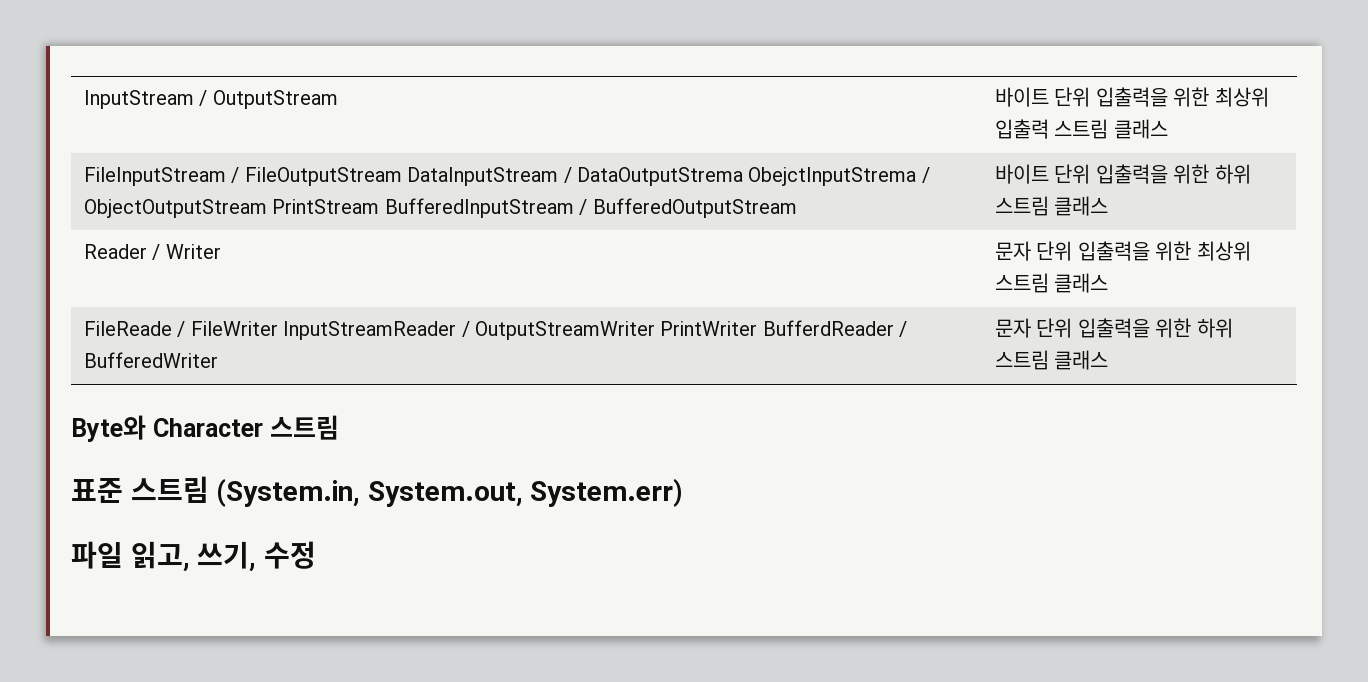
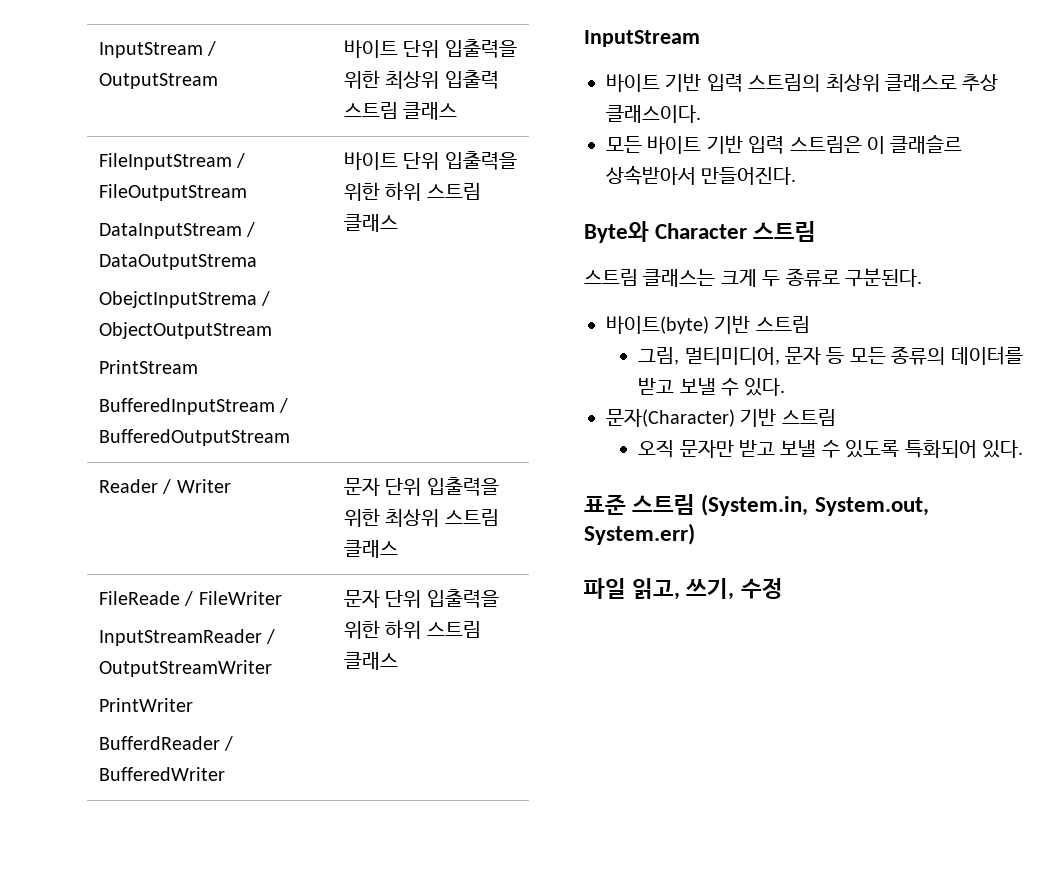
(402, 176) none -> (247, 192) //
(743, 176) none -> (257, 262) //
(267, 208) none -> (272, 330) //
(380, 206) none -> (198, 367) //
(278, 328) none -> (282, 598) //
(655, 330) none -> (272, 668) //
(758, 328) none -> (193, 705) //
[71,415,339,442] Byte와 Character 스트림 -> [584,30,700,47] [606,73,999,92] [606,105,701,123] [606,135,963,154] [606,165,797,185] [584,221,817,243] [584,268,922,287] [606,315,810,334] [638,346,1023,365] [638,378,786,396] [606,408,836,427] [638,440,1024,458] InputStream // 바이트 기반 입력 스트림의 최상위 클래스로 추상 클래스이다. // 모든 바이트 기반 입력 스트림은 이 클래슬르 상속받아서 만들어진다. // Byte와 Character 스트림 // 스트림 클래스는 크게 두 종류로 구분된다. // 바이트(byte) 기반 스트림 // 그림, 멀티미디어, 문자 등 모든 종류의 데이터를 받고 보낼 수 있다. // 문자(Character) 기반 스트림 // 오직 문자만 받고 보낼 수 있도록 특화되어 있다.

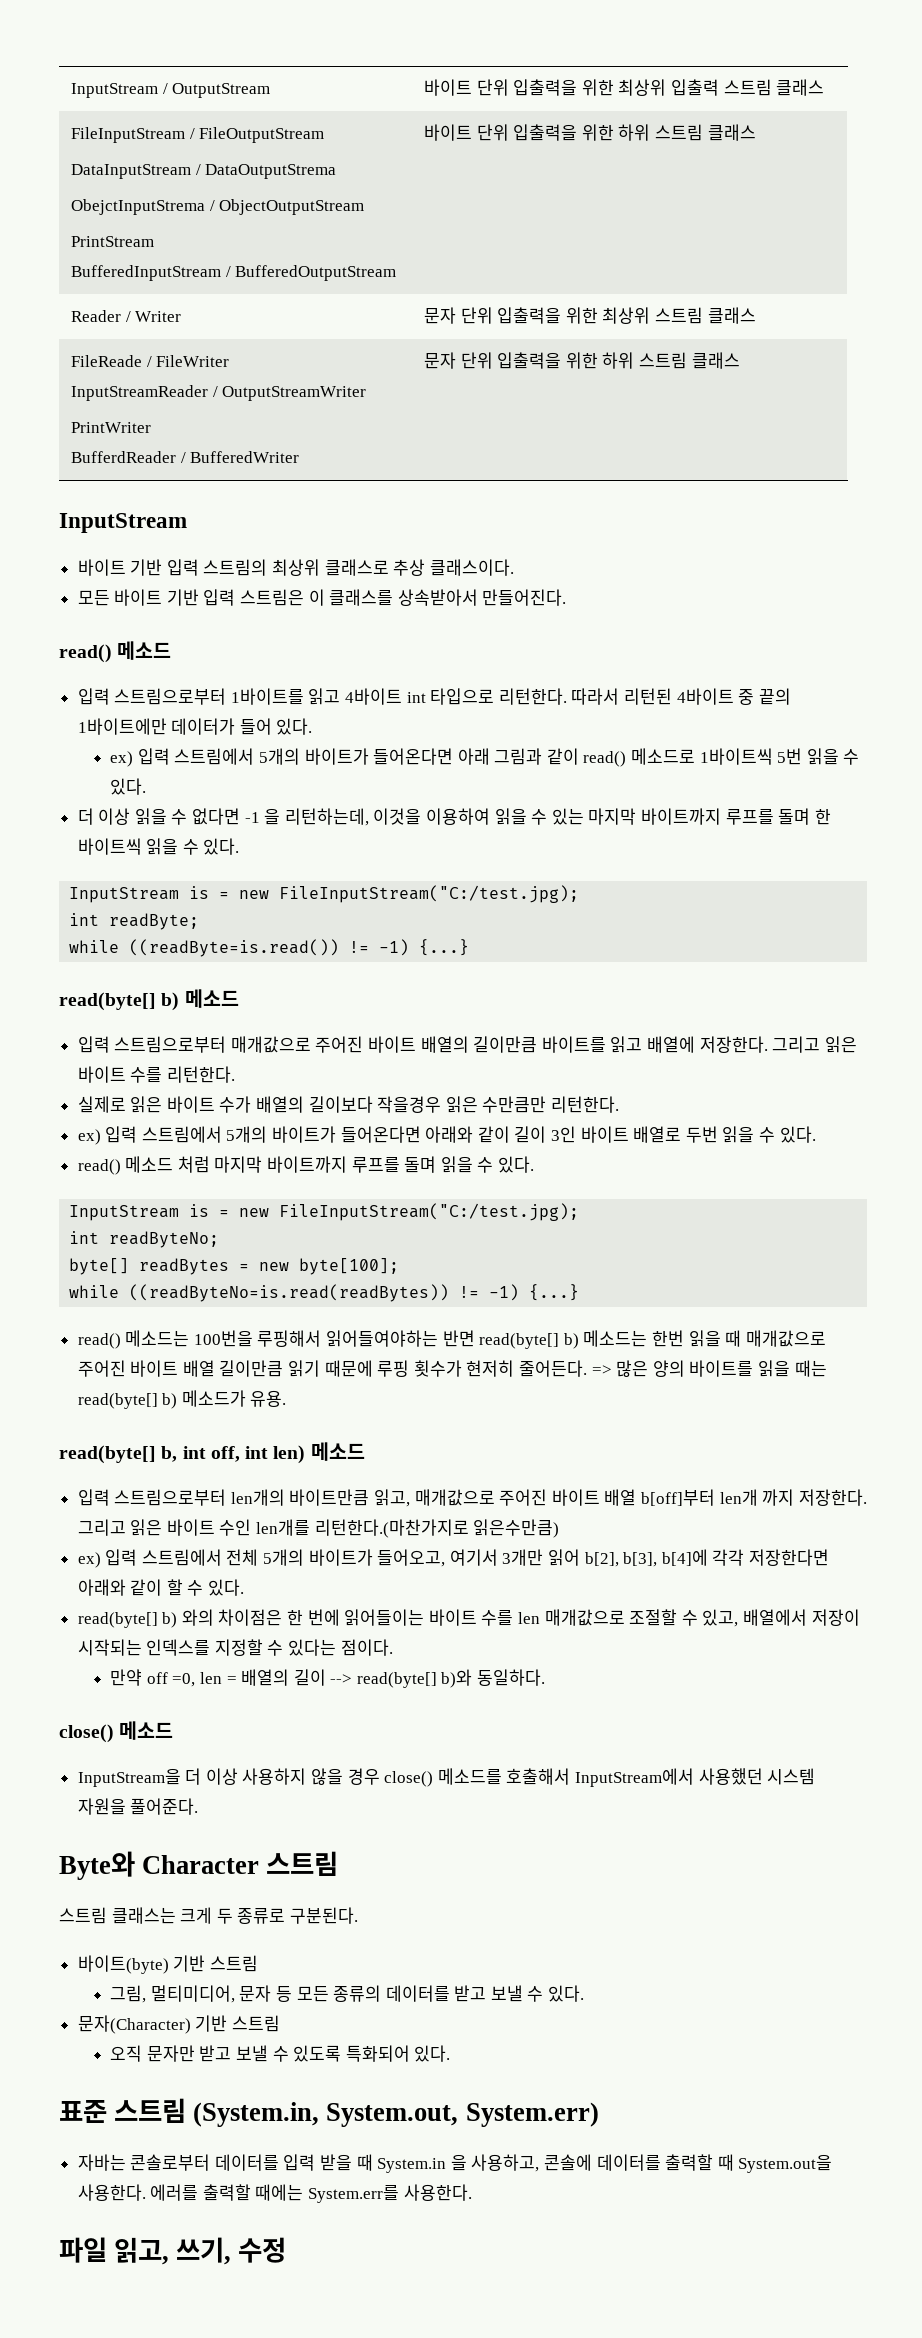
[890,135,963,154] 클래슬르 -> [329,589,394,606] 클래스를
(797, 176) none -> [59,641,172,663] [77,688,791,705] [77,718,313,735] [110,748,860,767] [110,778,147,795] [77,808,831,826] [77,838,240,855] [69,885,580,903] [69,913,200,930] [69,939,470,957] [59,989,239,1011] [77,1036,857,1053] [77,1066,235,1083] [77,1096,620,1113] [77,1126,816,1145] [77,1156,535,1175] [69,1203,580,1221] [69,1231,220,1248] [69,1258,400,1275] [69,1284,580,1302] [77,1330,826,1349] [77,1360,827,1377] [77,1390,287,1409] [59,1442,365,1464] [77,1489,867,1507] [77,1519,560,1538] [77,1549,829,1568] [77,1579,245,1596] [77,1609,860,1628] [77,1639,393,1656] [110,1669,546,1688] [59,1721,174,1743] [77,1768,816,1787] [77,1798,199,1815] // read() 메소드 // 입력 스트림으로부터 1바이트를 읽고 4바이트 int 타입으로 리턴한다. 따라서 리턴된 4바이트 중 끝의 1바이트에만 데이터가 들어 있다. // ex) 입력 스트림에서 5개의 바이트가 들어온다면 아래 그림과 같이 read() 메소드로 1바이트씩 5번 읽을 수 있다. // 더 이상 읽을 수 없다면 -1 을 리턴하는데, 이것을 이용하여 읽을 수 있는 마지막 바이트까지 루프를 돌며 한 바이트씩 읽을 수 있다. // InputStream is = new FileInputStream("C:/test.jpg); // int readByte; // while ((readByte=is.read()) != -1) {...} // read(byte[] b) 메소드 // 입력 스트림으로부터 매개값으로 주어진 바이트 배열의 길이만큼 바이트를 읽고 배열에 저장한다. 그리고 읽은 바이트 수를 리턴한다. // 실제로 읽은 바이트 수가 배열의 길이보다 작을경우 읽은 수만큼만 리턴한다. // ex) 입력 스트림에서 5개의 바이트가 들어온다면 아래와 같이 길이 3인 바이트 배열로 두번 읽을 수 있다. // read() 메소드 처럼 마지막 바이트까지 루프를 돌며 읽을 수 있다. // InputStream is = new FileInputStream("C:/test.jpg); // int readByteNo; // byte[] readBytes = new byte[100]; // while ((readByteNo=is.read(readBytes)) != -1) {...} // read() 메소드는 100번을 루핑해서 읽어들여야하는 반면 read(byte[] b) 메소드는 한번 읽을 때 매개값으로 주어진 바이트 배열 길이만큼 읽기 때문에 루핑 횟수가 현저히 줄어든다. => 많은 양의 바이트를 읽을 때는 read(byte[] b) 메소드가 유용. // read(byte[] b, int off, int len) 메소드 // 입력 스트림으로부터 len개의 바이트만큼 읽고, 매개값으로 주어진 바이트 배열 b[off]부터 len개 까지 저장한다. 그리고 읽은 바이트 수인 len개를 리턴한다.(마찬가지로 읽은수만큼) // ex) 입력 스트림에서 전체 5개의 바이트가 들어오고, 여기서 3개만 읽어 b[2], b[3], b[4]에 각각 저장한다면 아래와 같이 할 수 있다. // read(byte[] b) 와의 차이점은 한 번에 읽어들이는 바이트 수를 len 매개값으로 조절할 수 있고, 배열에서 저장이 시작되는 인덱스를 지정할 수 있다는 점이다. // 만약 off =0, len = 배열의 길이 --> read(byte[] b)와 동일하다. // close() 메소드 // InputStream을 더 이상 사용하지 않을 경우 close() 메소드를 호출해서 InputStream에서 사용했던 시스템 자원을 풀어준다.
(695, 534) none -> [77,2154,833,2173] [77,2184,472,2203] // 자바는 콘솔로부터 데이터를 입력 받을 때 System.in 을 사용하고, 콘솔에 데이터를 출력할 때 System.out을 사용한다. 에러를 출력할 때에는 System.err를 사용한다.

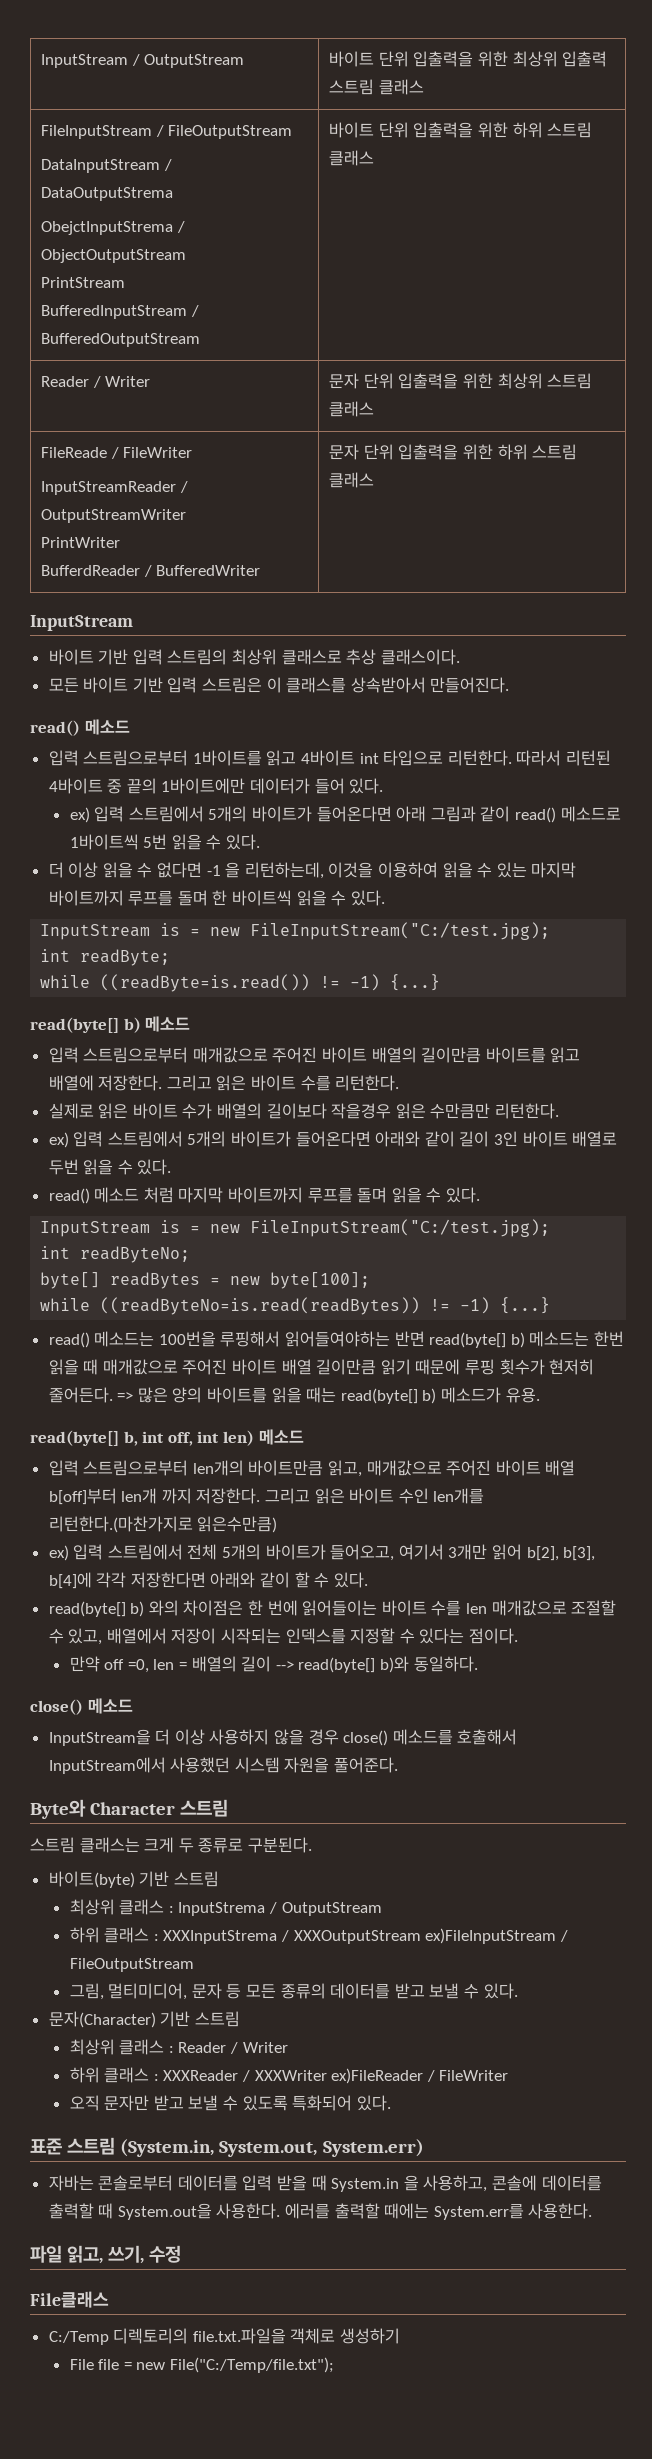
(258, 1963) none -> [69,1899,382,1916] [69,1927,568,1944] [69,1958,194,1972] // 최상위 클래스 : InputStrema / OutputStream // 하위 클래스 : XXXInputStrema / XXXOutputStream ex)FileInputStream / FileOutputStream
(280, 2023) none -> [69,2039,288,2055] [69,2067,509,2084] // 최상위 클래스 : Reader / Writer // 하위 클래스 : XXXReader / XXXWriter ex)FileReader / FileWriter
(287, 2250) none -> [30,2291,109,2308] [48,2328,401,2345] [69,2357,335,2373] // File클래스 // C:/Temp 디렉토리의 file.txt.파일을 객체로 생성하기 // File file = new File("C:/Temp/file.txt");

